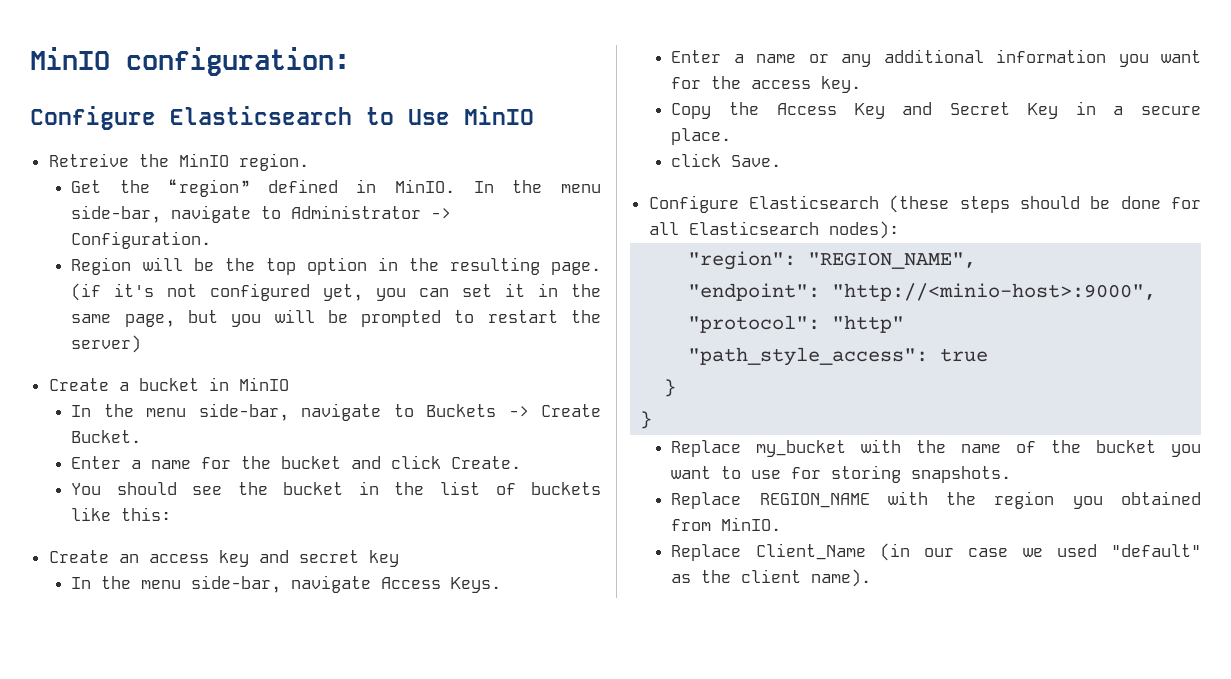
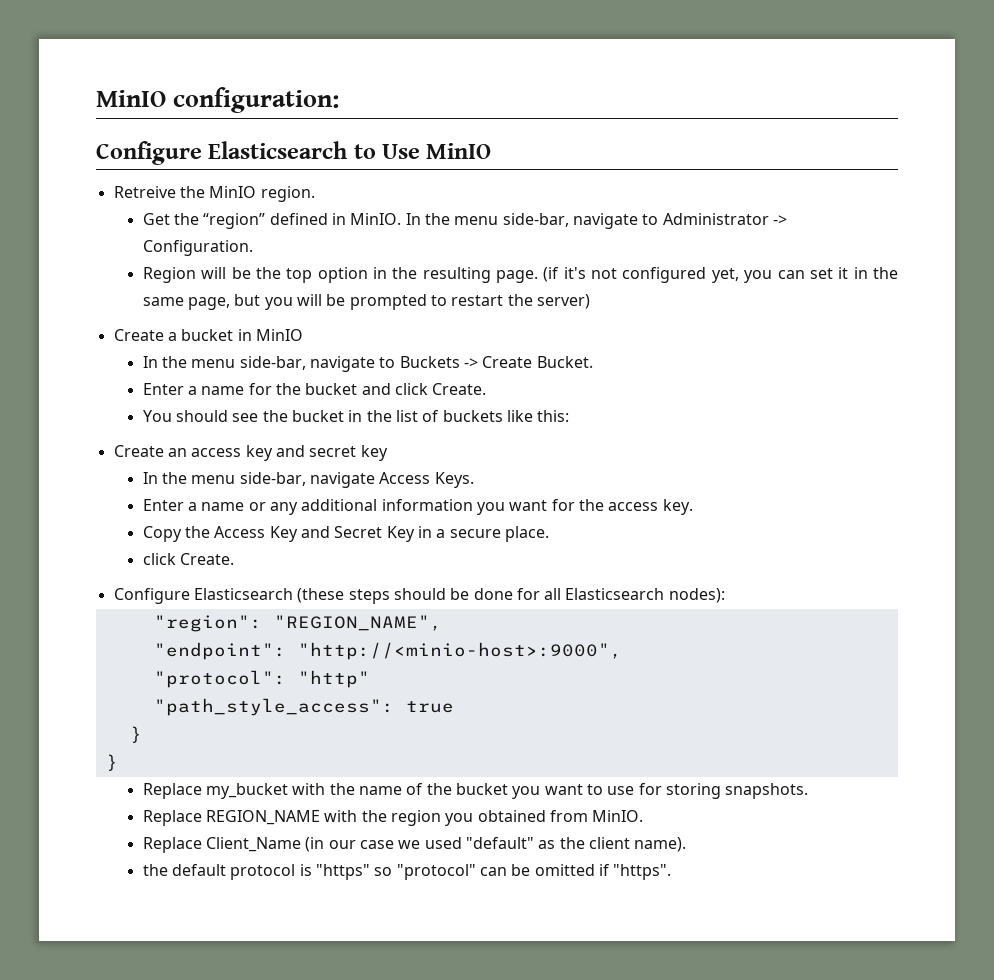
[731,155,782,167] Save. -> [180,553,235,565] Create.
(872, 578) none -> [142,864,672,880] // the default protocol is "https" so "protocol" can be omitted if "https".

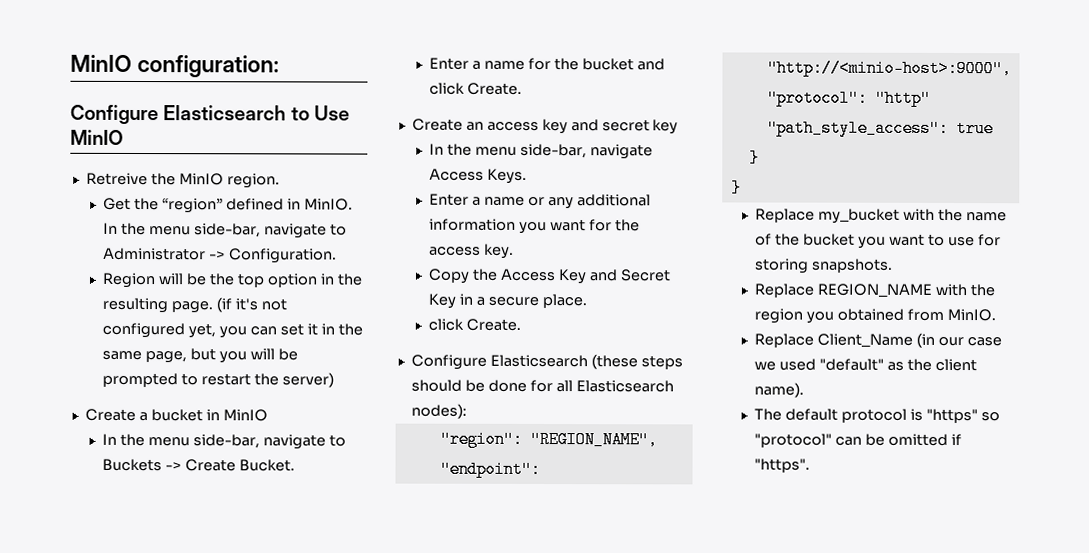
[142,410,570,422] // You should see the bucket in the list of buckets like this: -> (523, 88) none
[142,864,168,876] the -> [754,408,783,421] The

